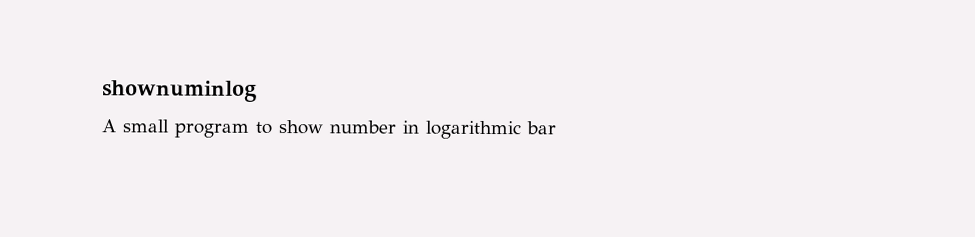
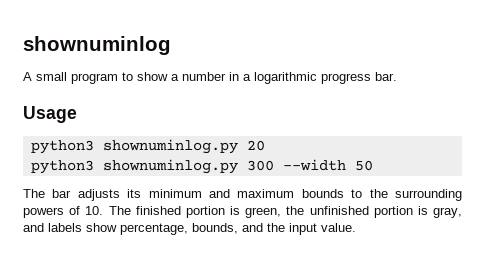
(323, 127) none -> [171,74,179,81] a
[425,120,556,140] logarithmic bar -> [243,72,397,84] [23,106,77,123] [30,139,265,154] [30,159,373,174] [23,189,462,201] [23,206,463,218] [23,223,356,235] a logarithmic progress bar. // Usage // python3 shownuminlog.py 20 // python3 shownuminlog.py 300 --width 50 // The bar adjusts its minimum and maximum bounds to the surrounding powers of 10. The finished portion is green, the unfinished portion is gray, and labels show percentage, bounds, and the input value.

